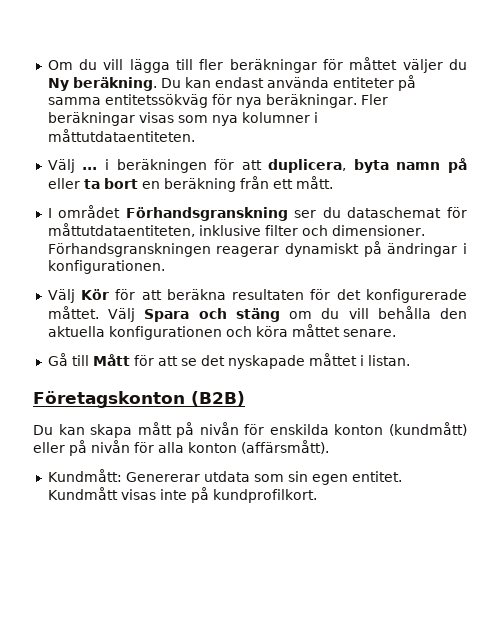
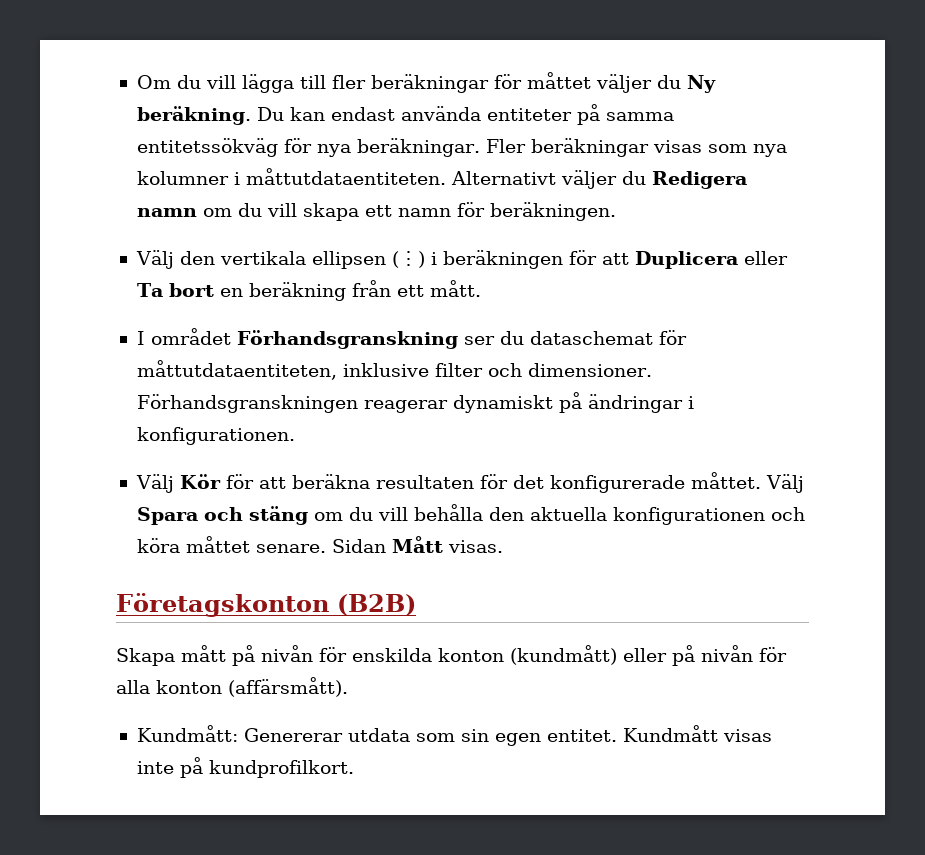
[47,158,468,173] [47,178,100,189] // Välj ... i beräkningen för att duplicera, byta namn på eller ta -> [450,170,747,189] [136,202,616,221] [135,250,788,269] [136,283,163,297] Alternativt väljer du Redigera namn om du vill skapa ett namn för beräkningen. // Välj den vertikala ellipsen (⋮) i beräkningen för att Duplicera eller Ta
[47,353,410,369] // Gå till Mått för att se det nyskapade måttet i listan. -> [331,536,503,553] Sidan Mått visas.
[33,424,133,438] Du kan skapa -> [116,648,175,666] Skapa

